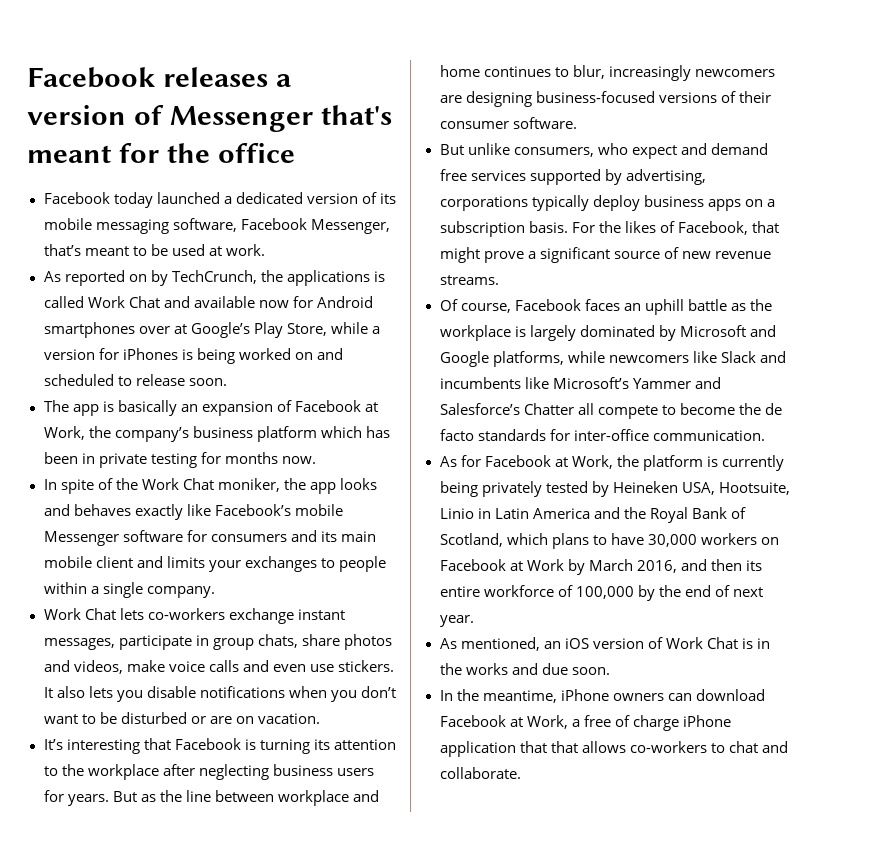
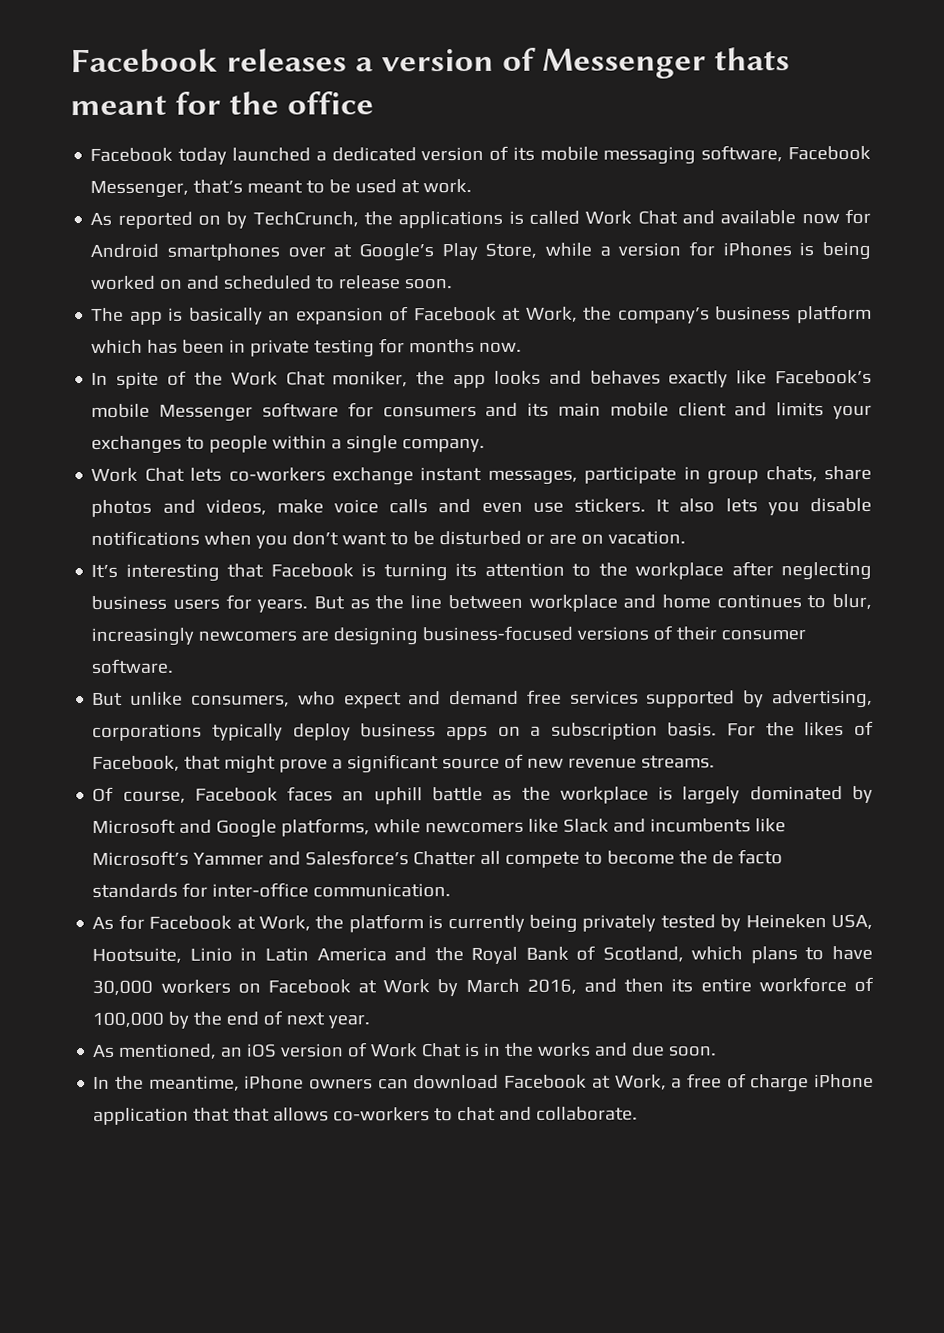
[320,105,392,125] that's -> [714,47,791,71] thats

